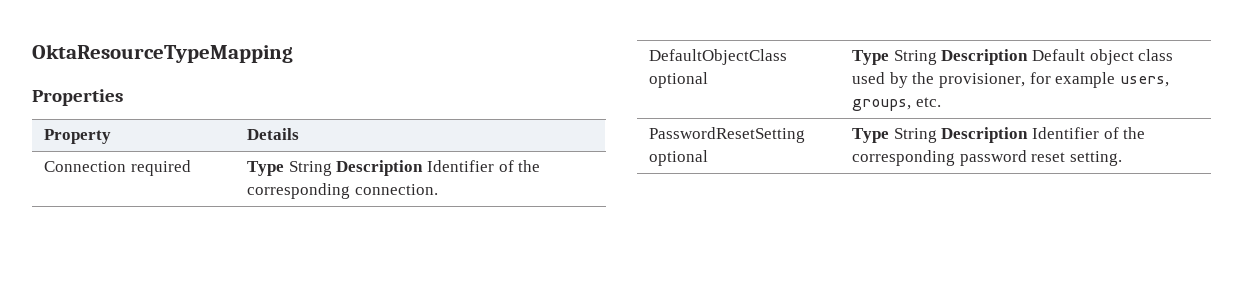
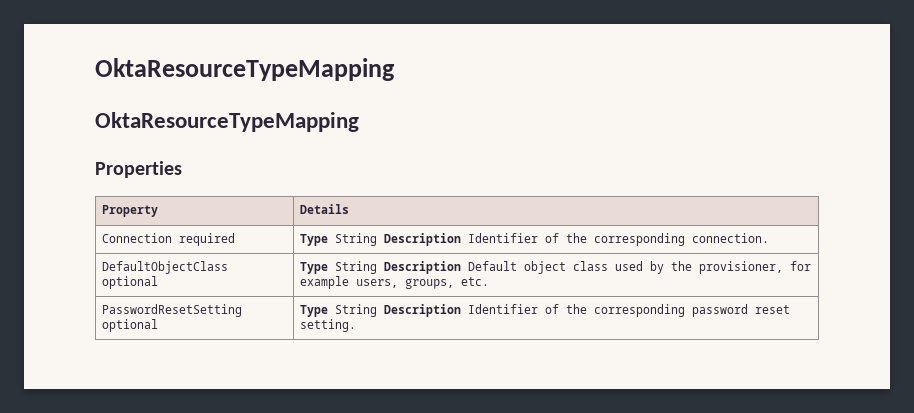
[32,44,293,63] OktaResourceTypeMapping -> [95,58,395,81] [95,112,359,132] OktaResourceTypeMapping // OktaResourceTypeMapping

